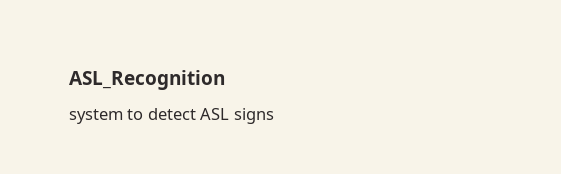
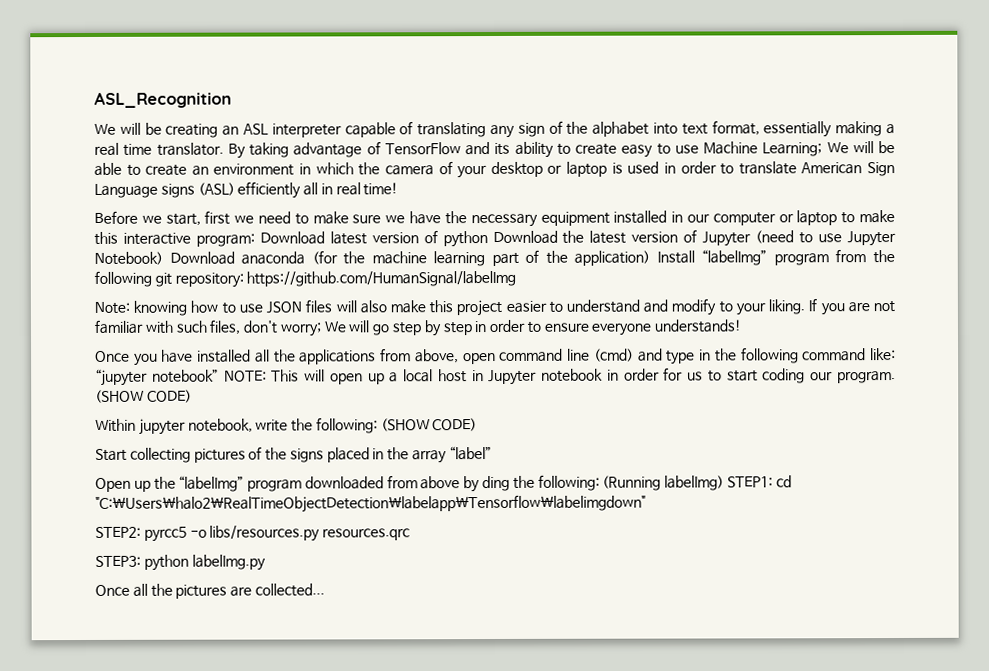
[69,108,274,124] system to detect ASL signs -> [94,120,895,139] [94,141,896,159] [94,161,895,179] [94,181,399,199] [94,210,896,228] [94,229,897,248] [94,249,895,267] [94,270,517,288] [94,298,896,317] [94,319,742,337] [95,347,896,366] [95,367,897,386] [95,389,192,403] [95,417,478,435] [95,446,492,464] [95,474,792,493] [95,494,646,513] [95,525,411,542] [95,554,266,571] [95,583,325,599] We will be creating an ASL interpreter capable of translating any sign of the alphabet into text format, essentially making a real time translator. By taking advantage of TensorFlow and its ability to create easy to use Machine Learning; We will be able to create an environment in which the camera of your desktop or laptop is used in order to translate American Sign Language signs (ASL) efficiently all in real time! // Before we start, first we need to make sure we have the necessary equipment installed in our computer or laptop to make this interactive program: Download latest version of python Download the latest version of Jupyter (need to use Jupyter Notebook) Download anaconda (for the machine learning part of the application) Install “labelImg” program from the following git repository: https://github.com/HumanSignal/labelImg // Note: knowing how to use JSON files will also make this project easier to understand and modify to your liking. If you are not familiar with such files, don't worry; We will go step by step in order to ensure everyone understands! // Once you have installed all the applications from above, open command line (cmd) and type in the following command like: “jupyter notebook” NOTE: This will open up a local host in Jupyter notebook in order for us to start coding our program. (SHOW CODE) // Within jupyter notebook, write the following: (SHOW CODE) // Start collecting pictures of the signs placed in the array “label” // Open up the “labelImg” program downloaded from above by ding the following: (Running labelImg) STEP1: cd "C:\Users\halo2\RealTimeObjectDetection\labelapp\Tensorflow\labelimgdown" // STEP2: pyrcc5 -o libs/resources.py resources.qrc // STEP3: python labelImg.py // Once all the pictures are collected...

